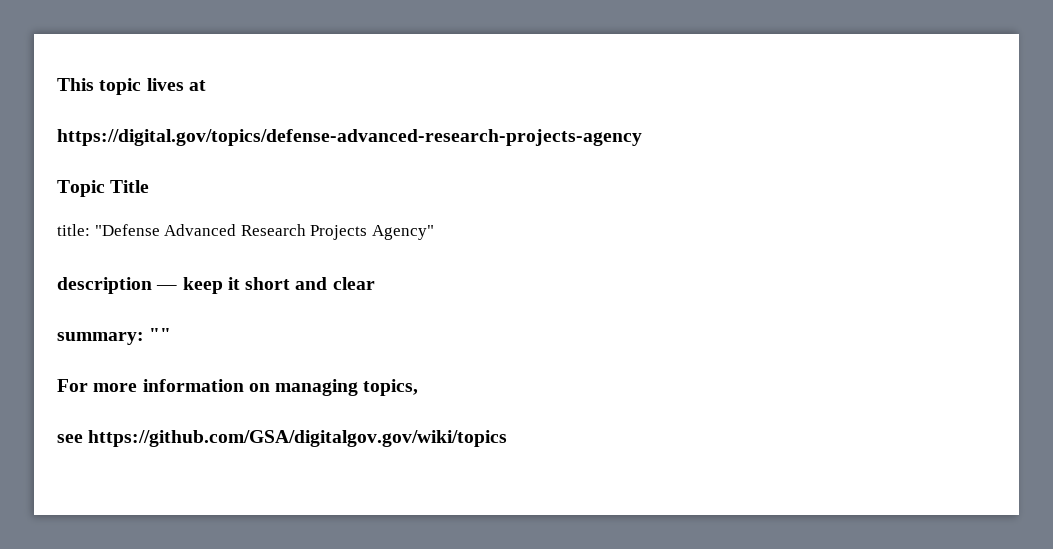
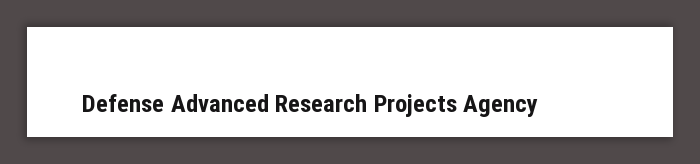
[57,78,206,95] [57,129,642,146] [57,180,150,197] [57,224,434,240] [57,277,375,294] [57,328,172,345] [57,379,419,396] [57,430,508,447] This topic lives at // https://digital.gov/topics/defense-advanced-research-projects-agency // Topic Title // title: "Defense Advanced Research Projects Agency" // description — keep it short and clear // summary: "" // For more information on managing topics, // see https://github.com/GSA/digitalgov.gov/wiki/topics -> [82,94,539,117] Defense Advanced Research Projects Agency

